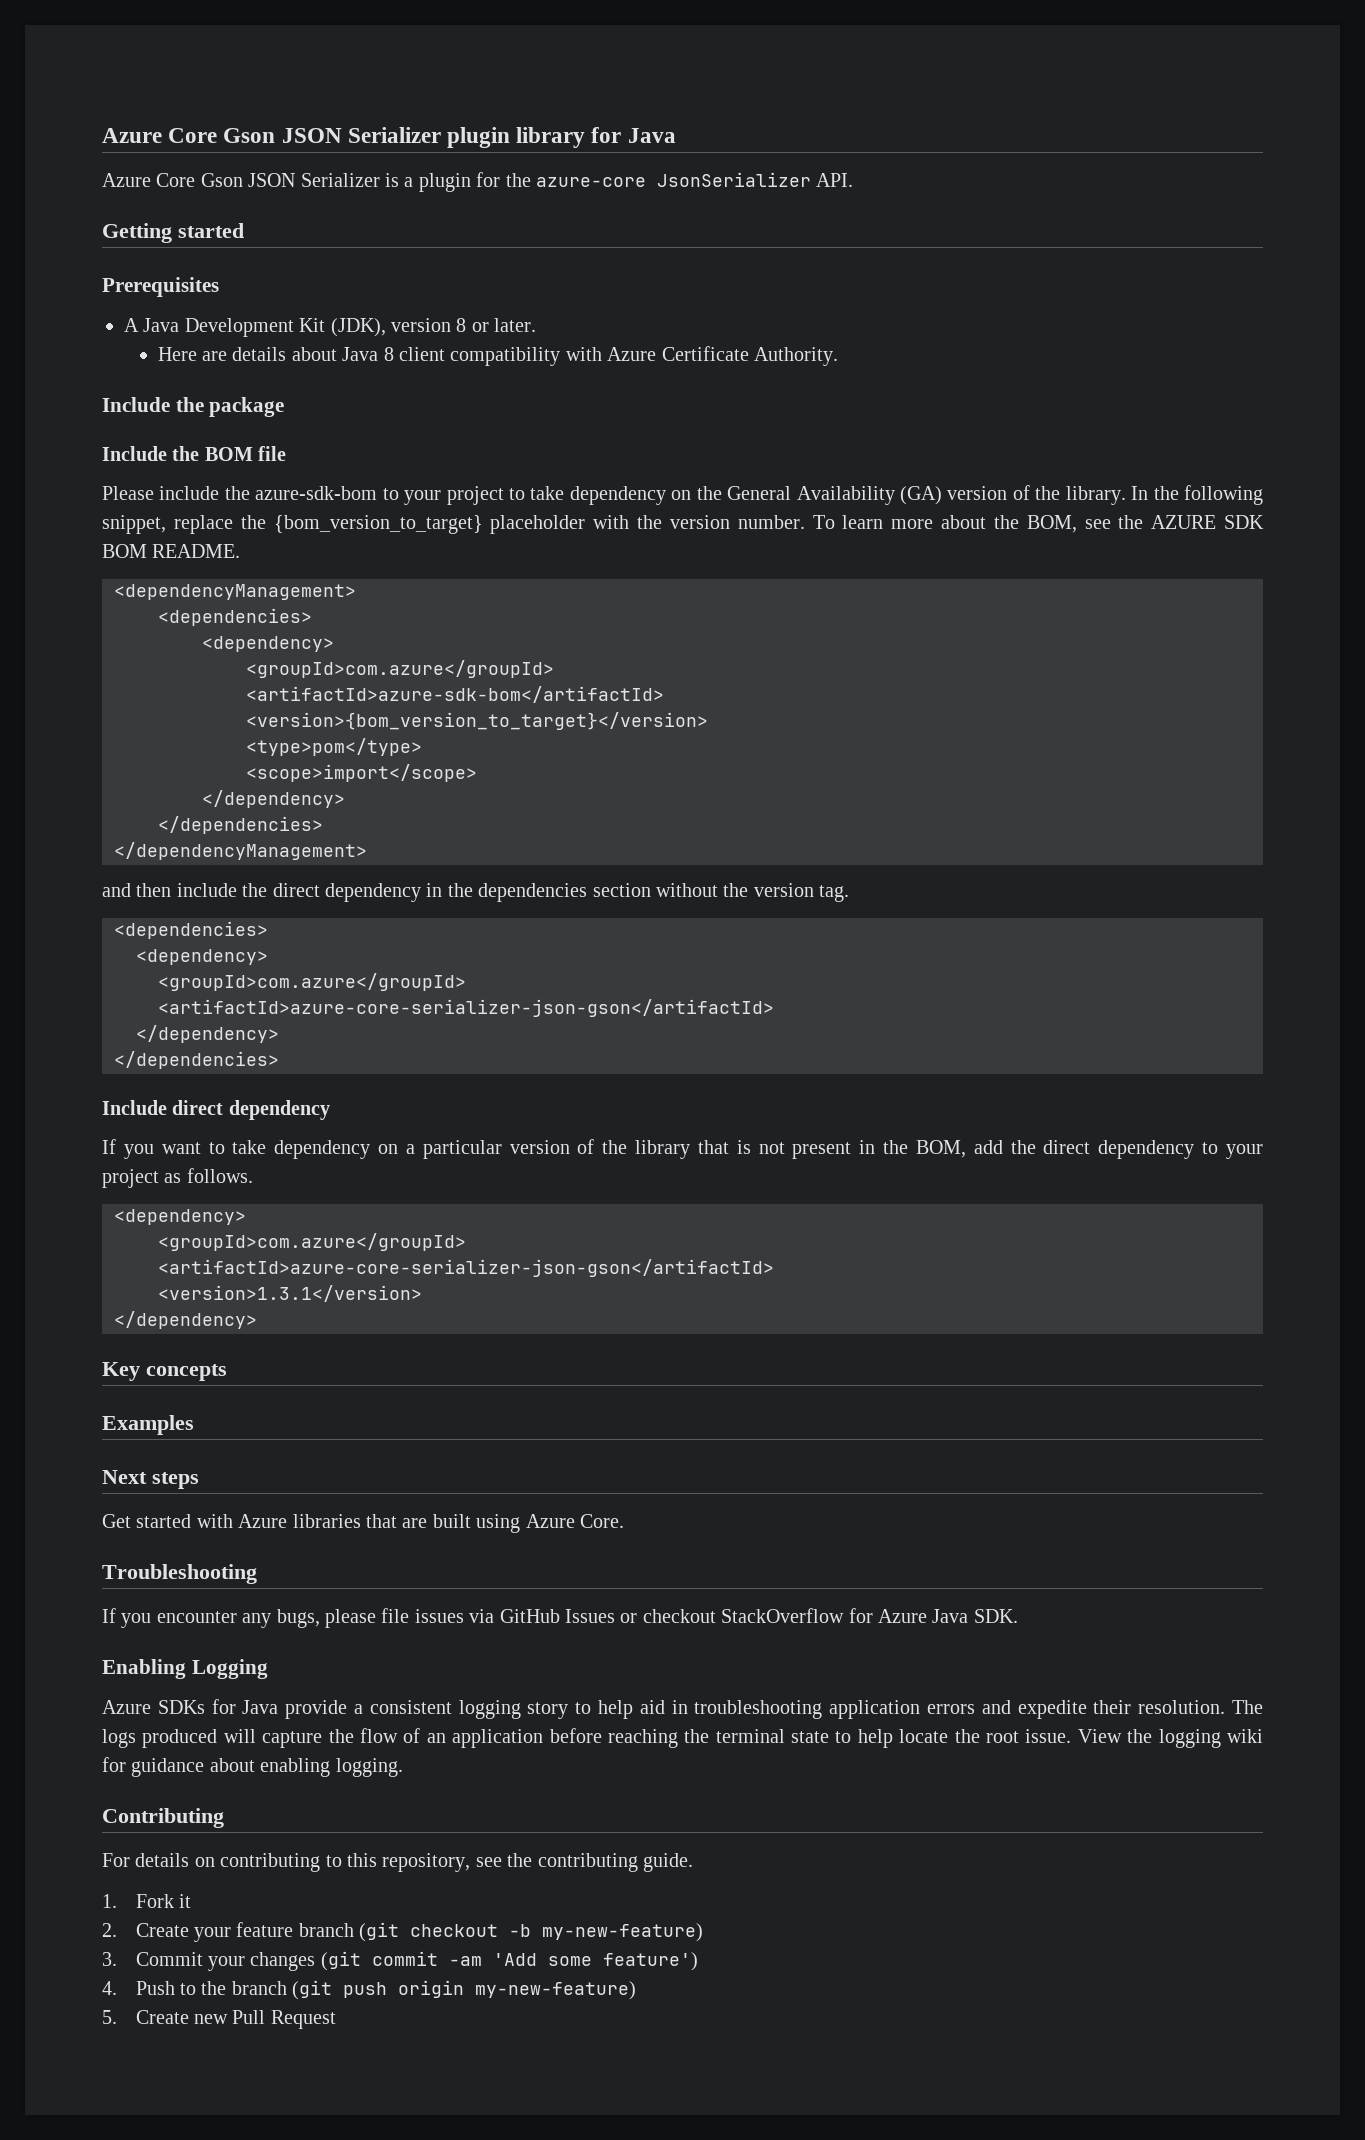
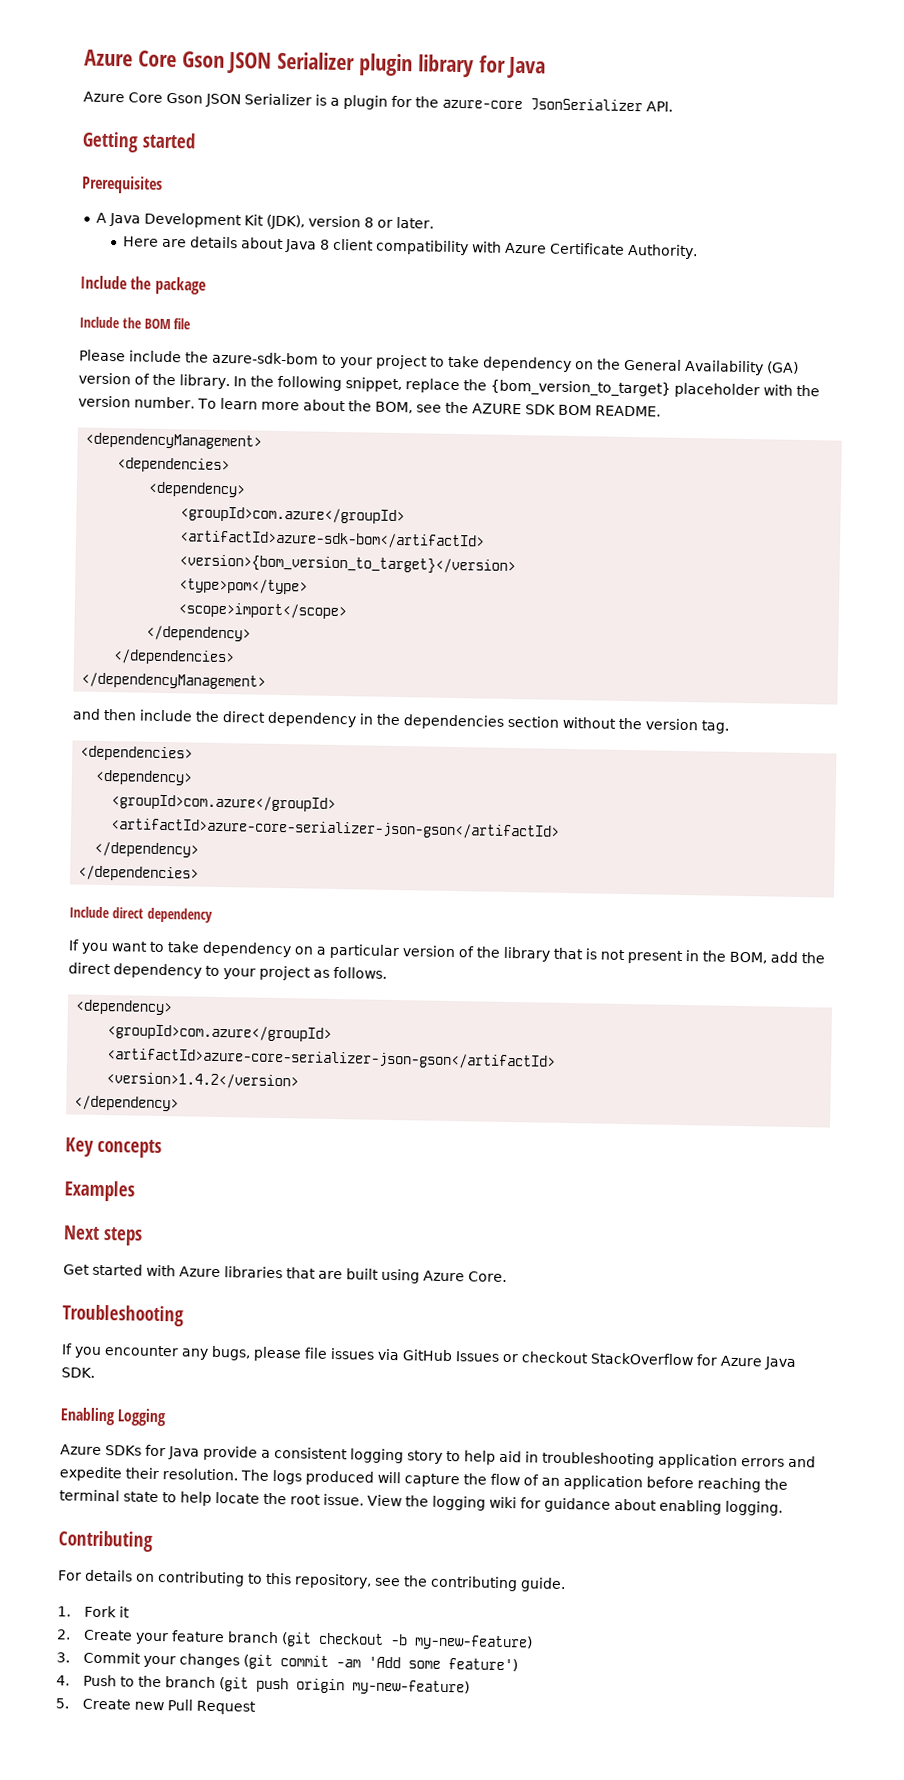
[158,1285,422,1302] <version>1.3.1</version> -> [106,1072,300,1090] <version>1.4.2</version>

